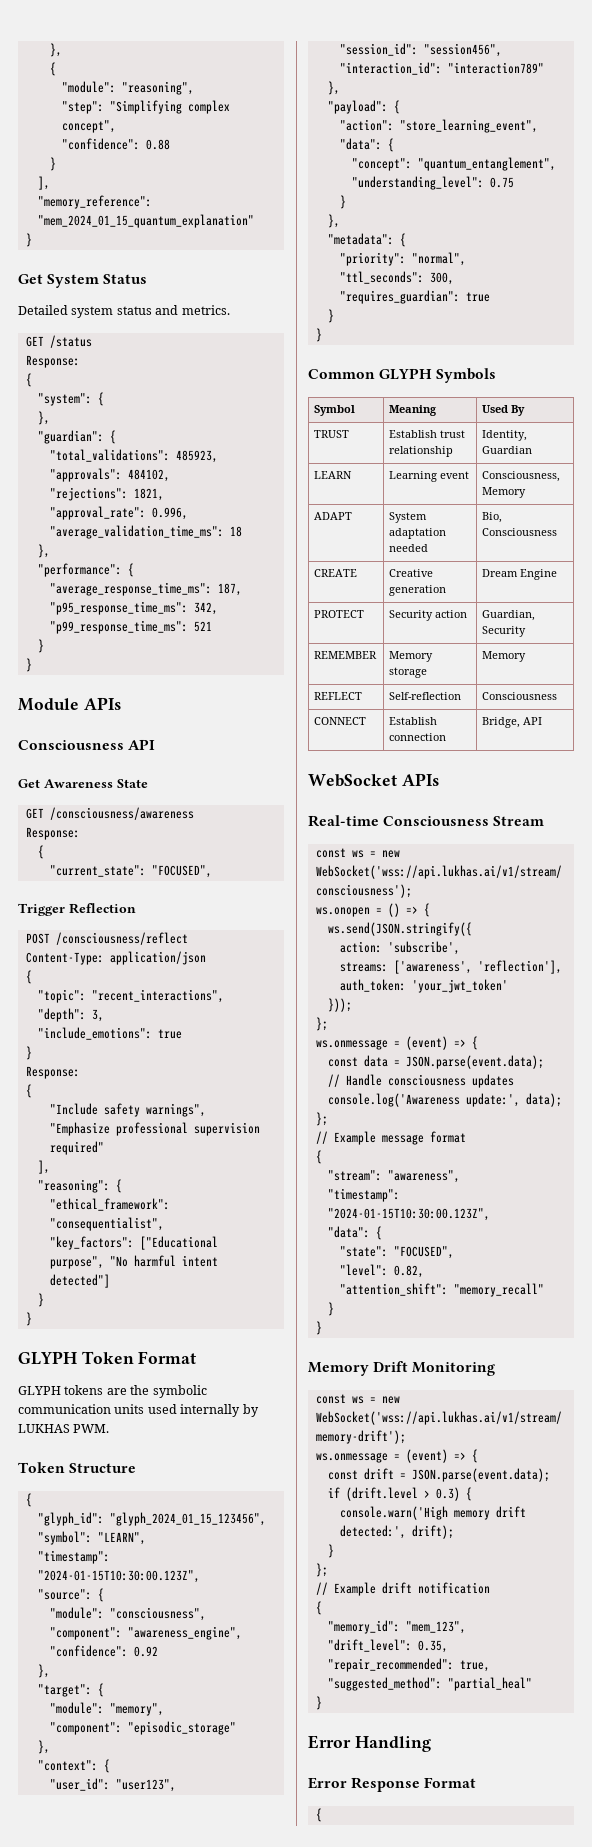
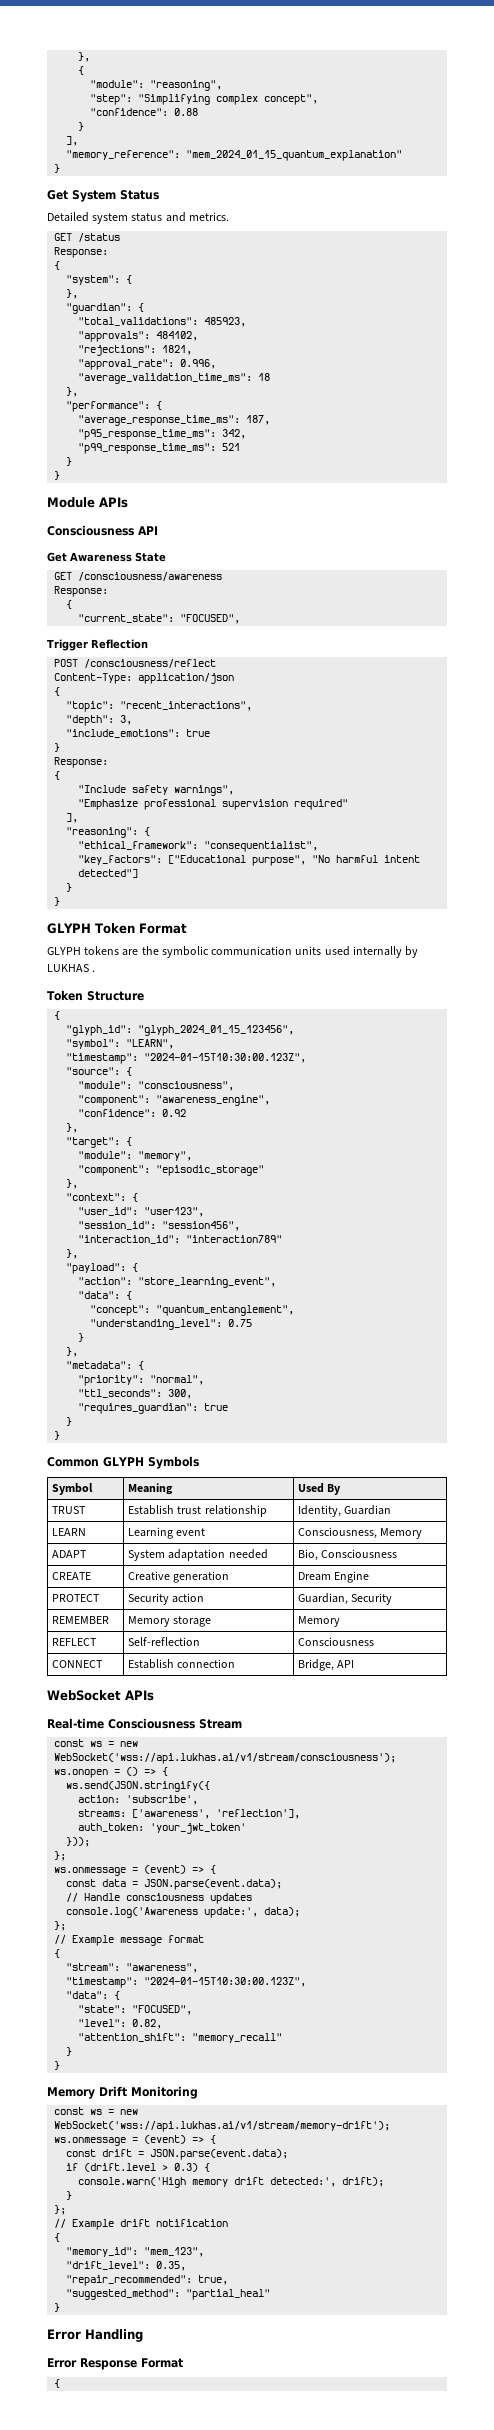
[73,1424,110,1433] PWM. -> [92,970,96,972] .

